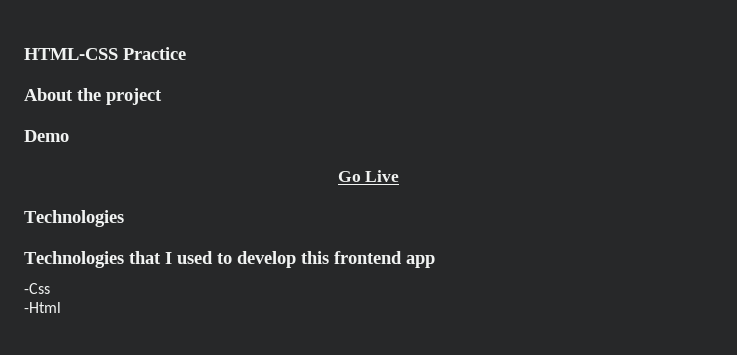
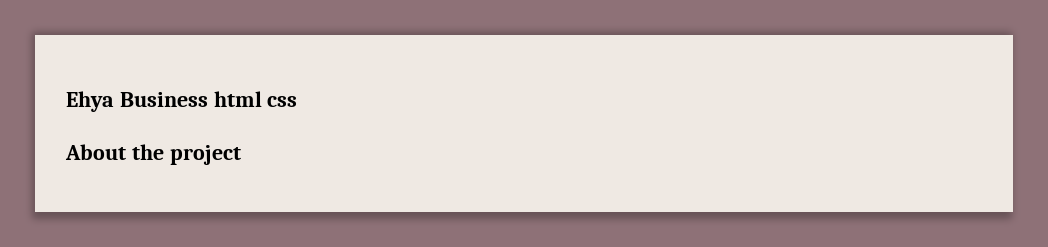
[24,47,186,60] HTML-CSS Practice -> [66,91,298,112] Ehya Business html css
[24,130,69,142] [337,170,400,182] [24,210,124,227] [24,251,435,268] [24,283,50,294] [24,302,61,313] // Demo // Go Live // Technologies // Technologies that I used to develop this frontend app // -Css // -Html -> (241, 155) none

